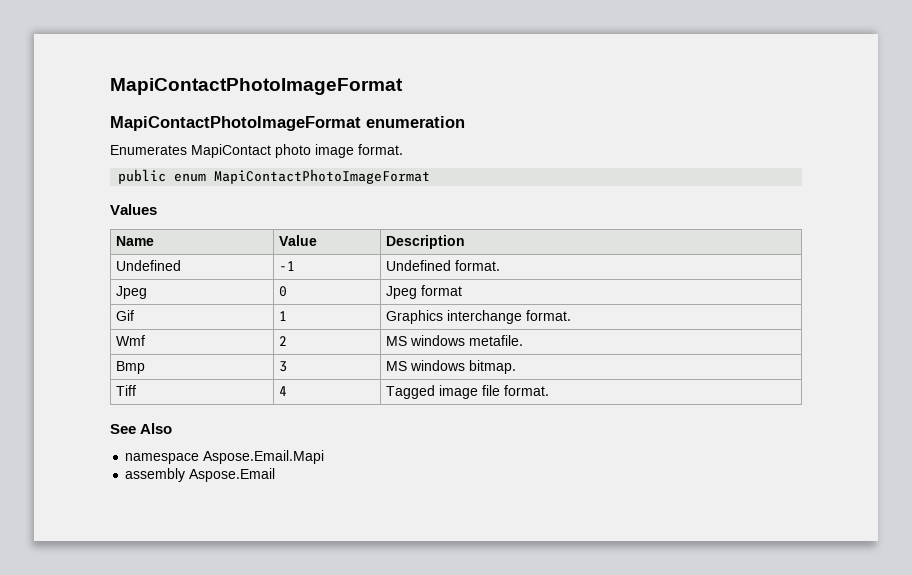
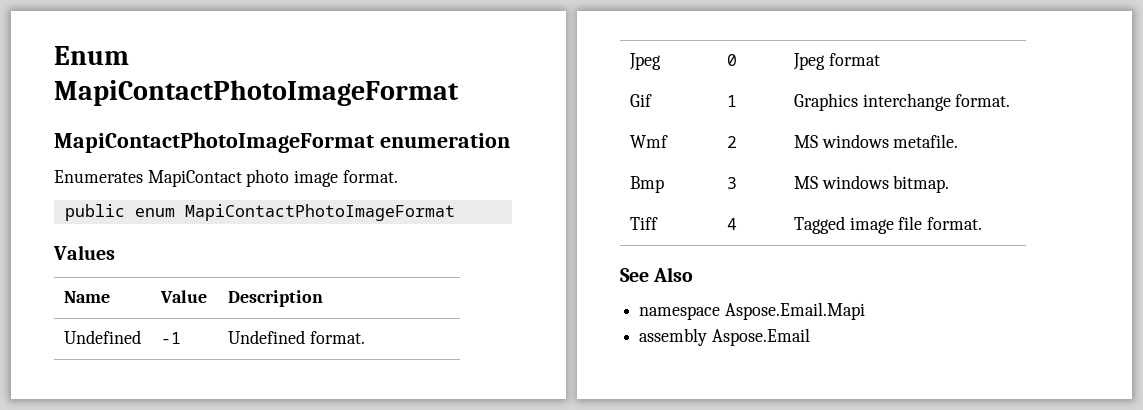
(110, 86) none -> [54,46,129,65] Enum

